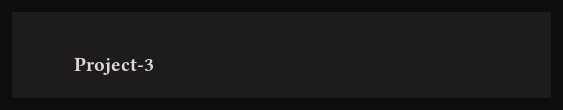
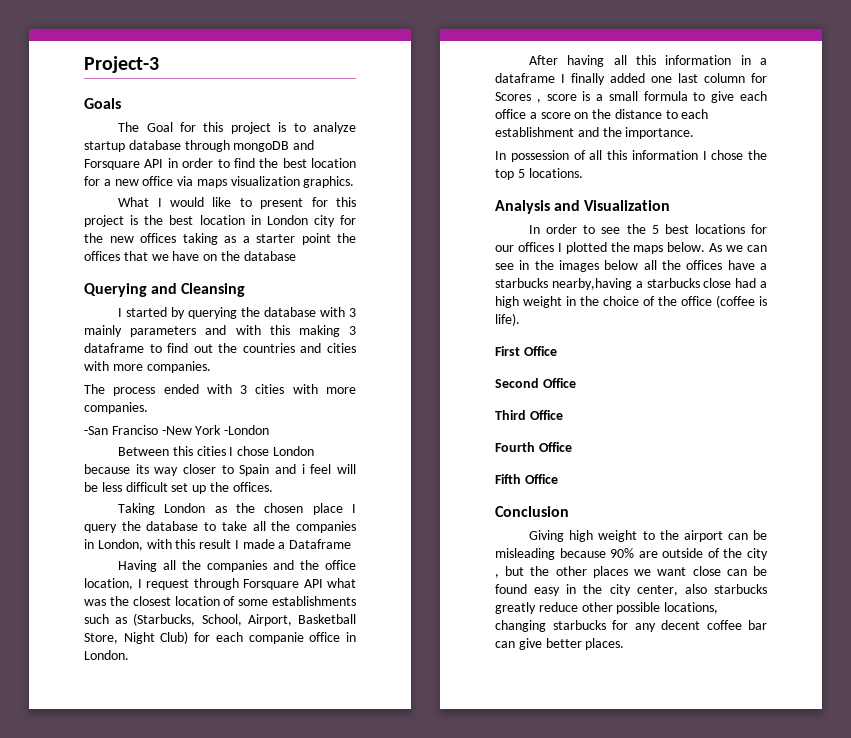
(154, 66) none -> [84,98,121,109] [118,122,357,134] [84,140,315,152] [84,158,356,170] [84,176,355,188] [118,197,357,209] [84,215,356,227] [84,233,356,245] [84,251,296,261] [84,283,246,297] [118,307,356,319] [84,325,356,337] [84,343,356,353] [84,361,211,373] [84,384,356,396] [84,402,148,414] [84,425,270,435] [118,446,315,456] [84,464,356,476] [84,482,273,494] [118,503,356,515] [84,521,356,533] [84,539,352,551] [118,560,356,572] [84,578,356,590] [84,596,356,606] [84,613,357,626] [84,631,356,644] [84,650,129,660] [529,55,767,67] [495,73,767,85] [495,91,767,103] [495,109,709,119] [495,127,695,139] [495,150,767,162] [495,168,583,180] [495,200,671,214] [529,224,767,234] [495,242,767,254] [495,260,767,272] [495,278,767,290] [495,295,767,308] [495,313,520,326] [495,346,557,356] [495,378,576,388] [495,410,563,420] [495,442,572,452] [495,474,558,484] [495,506,569,517] [529,530,767,542] [495,548,768,560] [495,566,767,578] [495,584,767,596] [495,602,719,614] [495,620,767,632] [495,638,625,650] // Goals // The Goal for this project is to analyze startup database through mongoDB and Forsquare API in order to find the best location for a new office via maps visualization graphics. // What I would like to present for this project is the best location in London city for the new offices taking as a starter point the offices that we have on the database // Querying and Cleansing // I started by querying the database with 3 mainly parameters and with this making 3 dataframe to find out the countries and cities with more companies. // The process ended with 3 cities with more companies. // -San Franciso -New York -London // Between this cities I chose London because its way closer to Spain and i feel will be less difficult set up the offices. // Taking London as the chosen place I query the database to take all the companies in London, with this result I made a Dataframe // Having all the companies and the office location, I request through Forsquare API what was the closest location of some establishments such as (Starbucks, School, Airport, Basketball Store, Night Club) for each companie office in London. // After having all this information in a dataframe I finally added one last column for Scores , score is a small formula to give each office a score on the distance to each establishment and the importance. // In possession of all this information I chose the top 5 locations. // Analysis and Visualization // In order to see the 5 best locations for our offices I plotted the maps below. As we can see in the images below all the offices have a starbucks nearby,having a starbucks close had a high weight in the choice of the office (coffee is life). // First Office // Second Office // Third Office // Fourth Office // Fifth Office // Conclusion // Giving high weight to the airport can be misleading because 90% are outside of the city , but the other places we want close can be found easy in the city center, also starbucks greatly reduce other possible locations, changing starbucks for any decent coffee bar can give better places.

